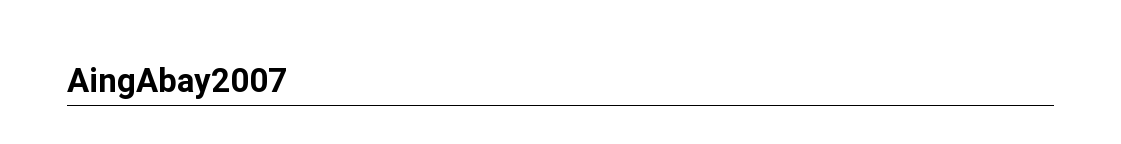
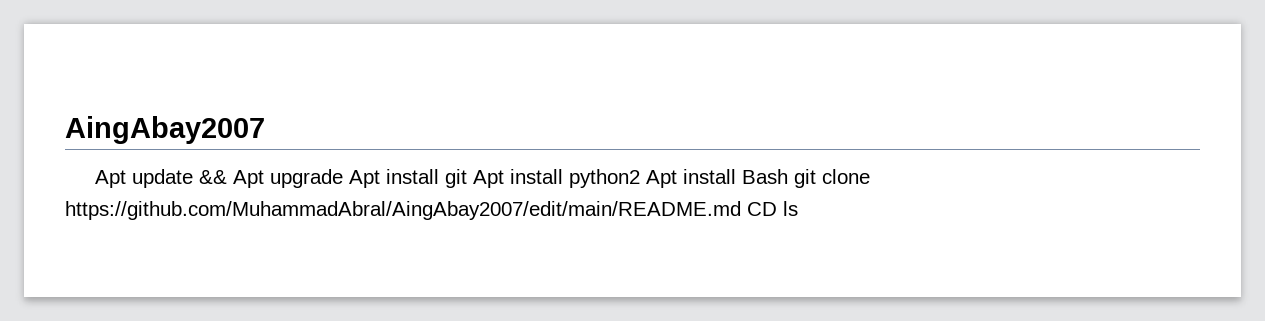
(287, 83) none -> [95,169,871,188] [65,201,798,220] // Apt update && Apt upgrade Apt install git Apt install python2 Apt install Bash git clone https://github.com/MuhammadAbral/AingAbay2007/edit/main/README.md CD ls

